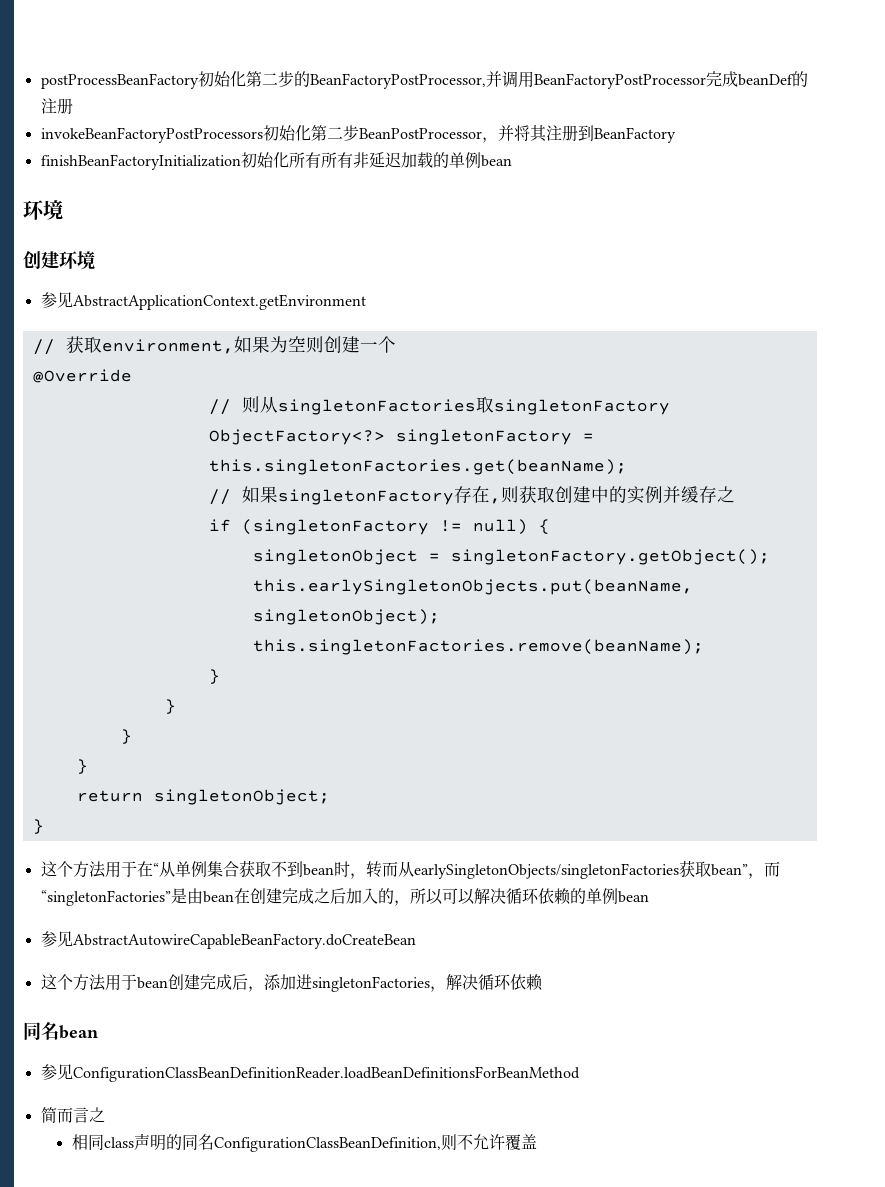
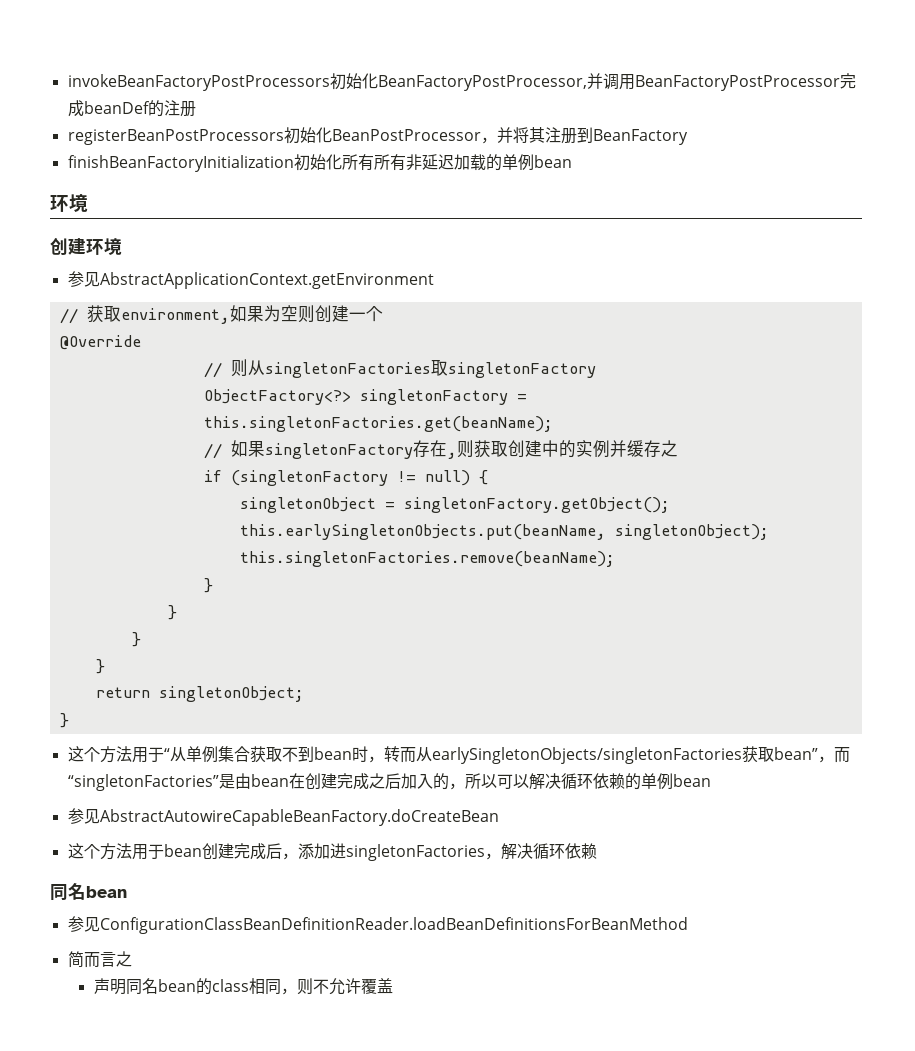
[40,71,310,89] postProcessBeanFactory初始化第二步的 -> [67,73,378,91] invokeBeanFactoryPostProcessors初始化
[40,125,359,143] invokeBeanFactoryPostProcessors初始化第二步 -> [67,127,332,145] registerBeanPostProcessors初始化
[136,861,153,877] 在 -> (164, 754) none
[71,1133,441,1152] 相同class声明的同名ConfigurationClassBeanDefinition, -> [93,978,297,995] 声明同名bean的class相同，

